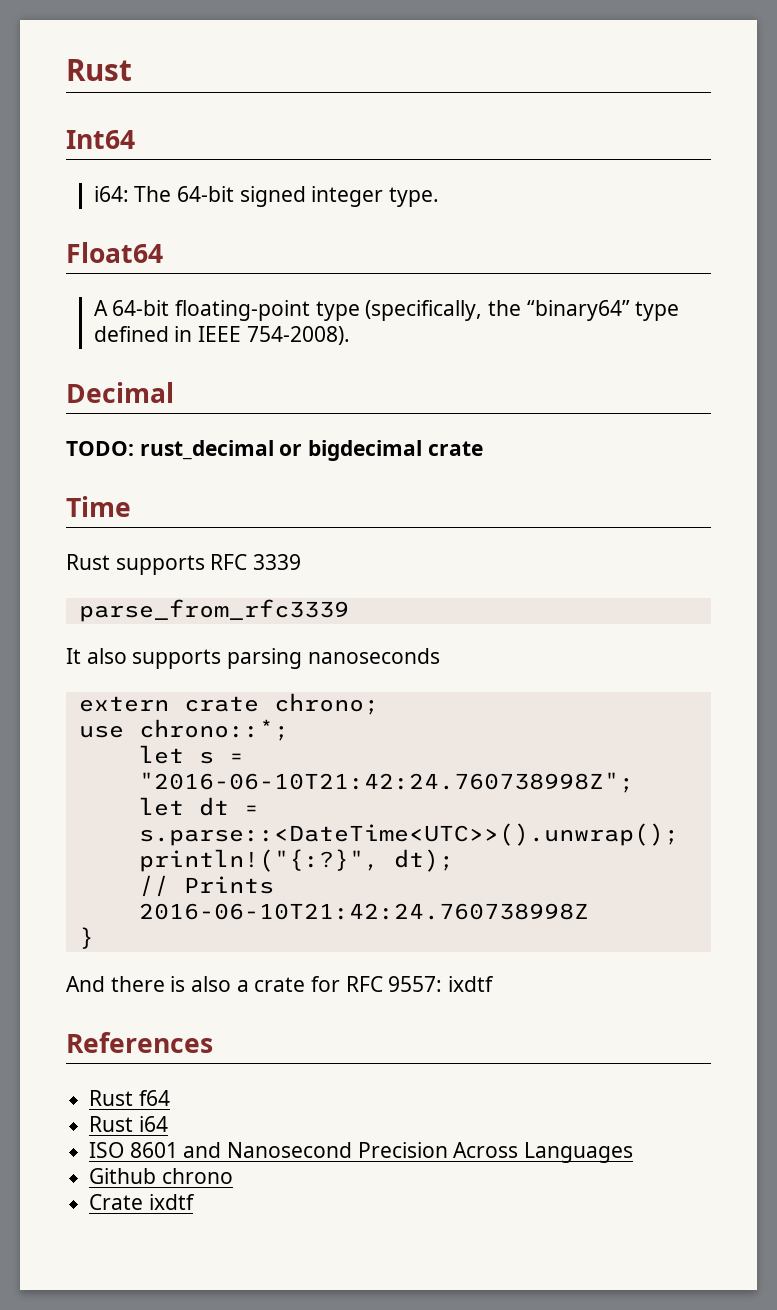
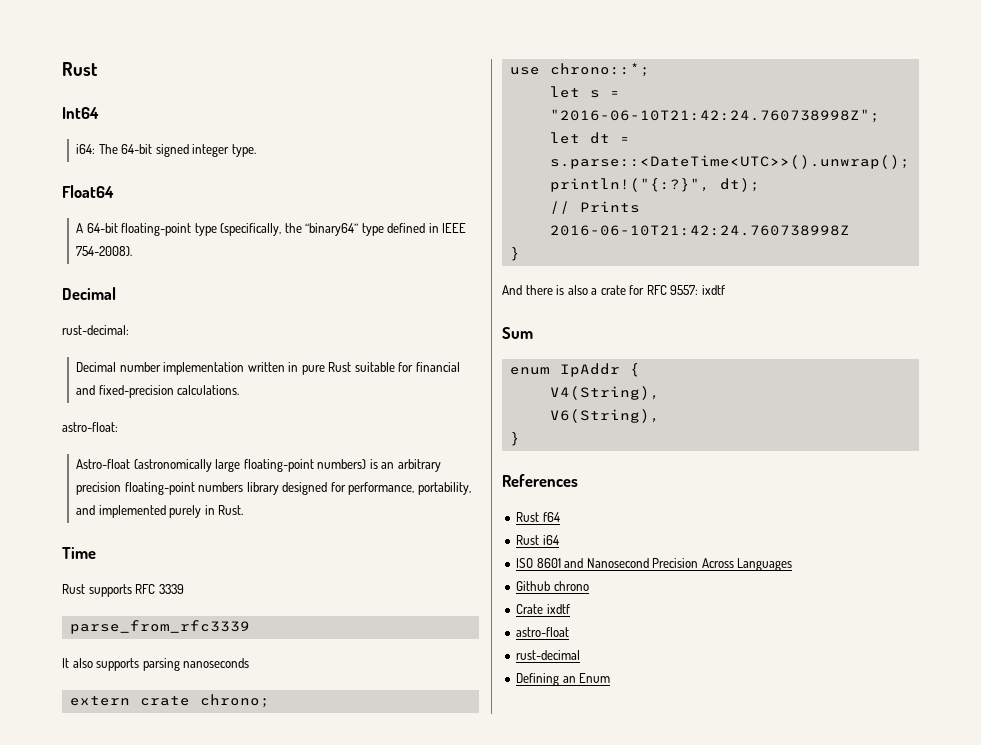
[66,440,483,461] TODO: rust_decimal or bigdecimal crate -> [62,325,129,335] [76,362,460,375] [76,385,240,398] [62,422,118,432] [76,459,441,472] [76,482,471,495] [76,505,244,518] rust-decimal: // Decimal number implementation written in pure Rust suitable for financial and fixed-precision calculations. // astro-float: // Astro-float (astronomically large floating-point numbers) is an arbitrary precision floating-point numbers library designed for performance, portability, and implemented purely in Rust.
(495, 984) none -> [502,327,533,339] [509,363,640,377] [549,386,660,400] [549,409,660,423] [509,432,520,446] // Sum // enum IpAddr { // V4(String), // V6(String), // }
(195, 1202) none -> [516,627,570,637] [516,650,581,660] [516,673,611,686] // astro-float // rust-decimal // Defining an Enum

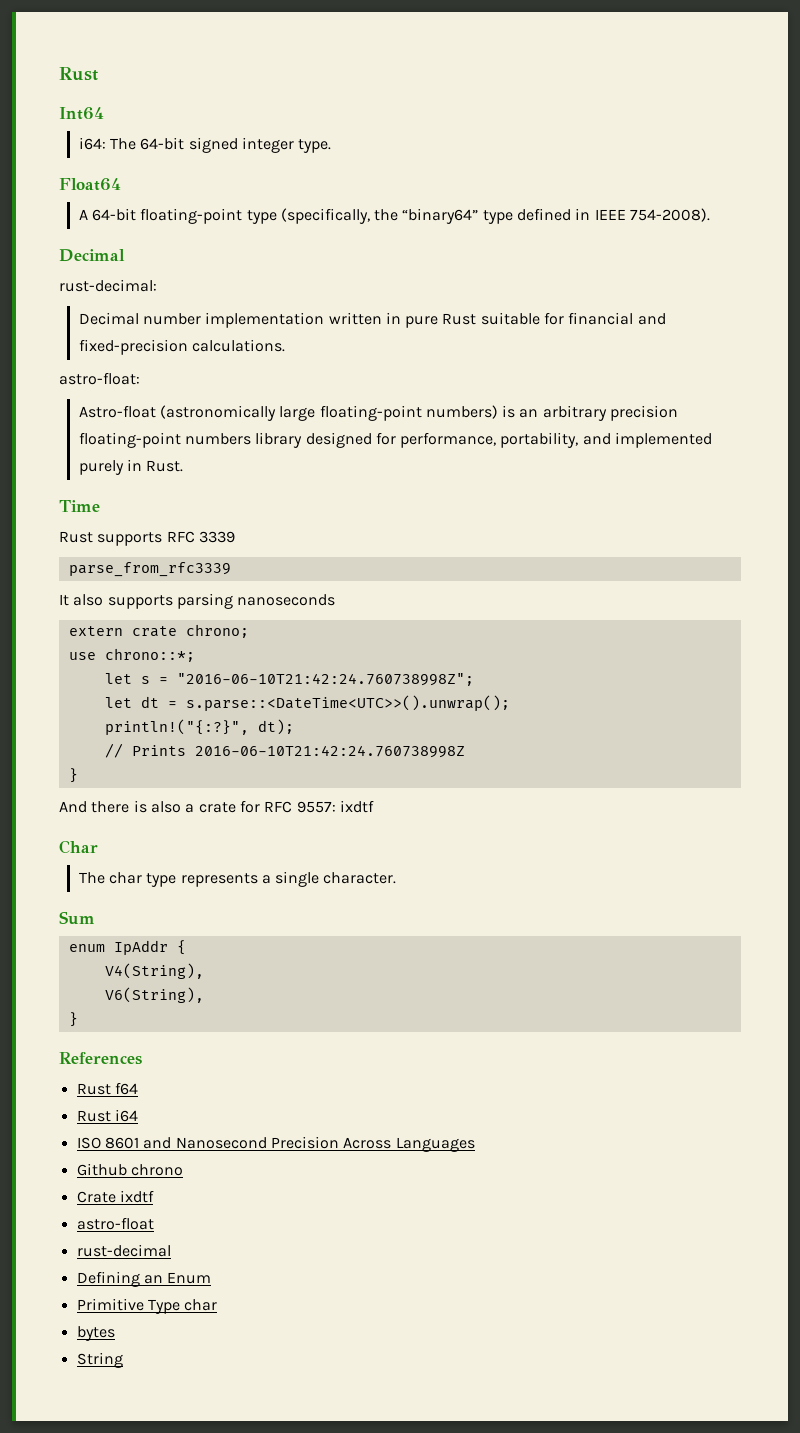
(725, 290) none -> [59,840,98,854] [78,871,397,887] // Char // The char type represents a single character.
(611, 678) none -> [76,1298,218,1314] [76,1326,115,1341] [76,1352,123,1368] // Primitive Type char // bytes // String

